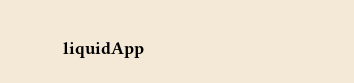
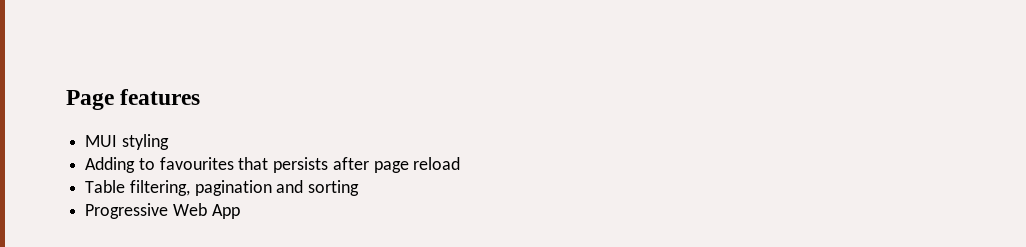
[63,42,144,58] liquidApp -> [66,89,201,110] [85,134,169,150] [85,157,461,173] [85,180,360,196] [85,203,240,219] Page features // MUI styling // Adding to favourites that persists after page reload // Table filtering, pagination and sorting // Progressive Web App

